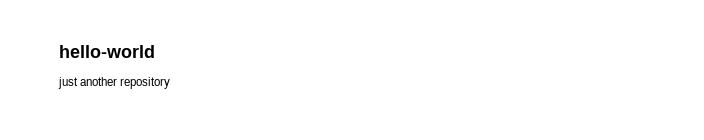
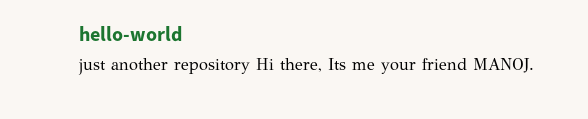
(171, 83) none -> [256,58,534,74] Hi there, Its me your friend MANOJ.

